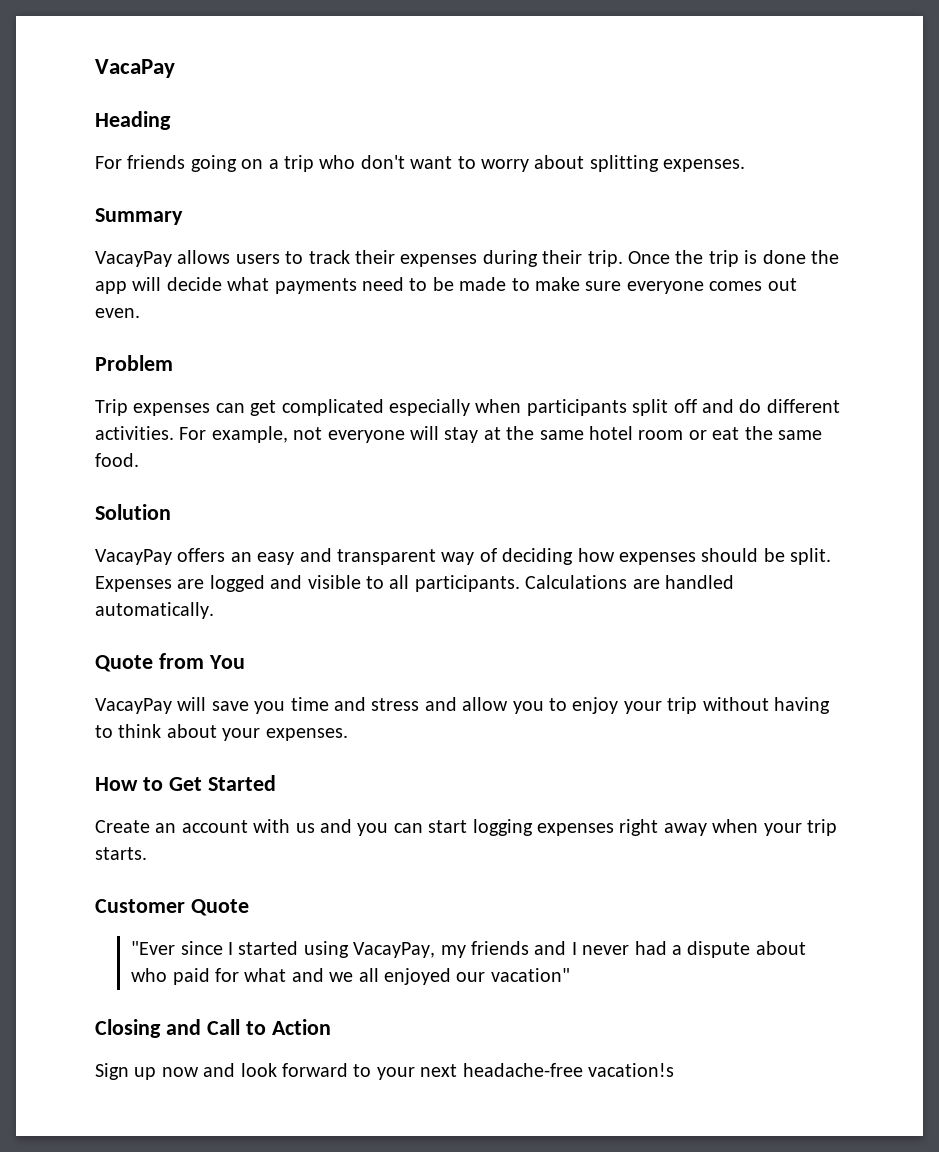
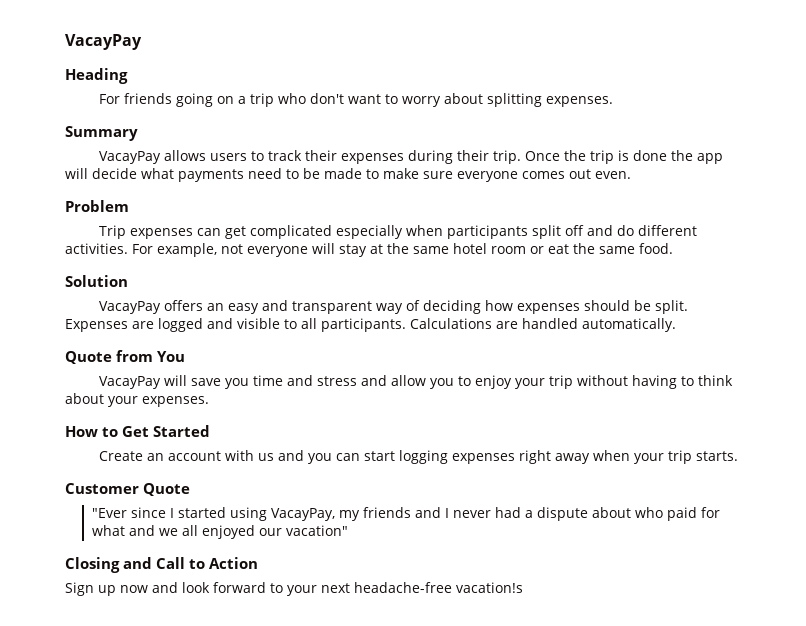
[95,59,175,78] VacaPay -> [65,34,142,50] VacayPay

